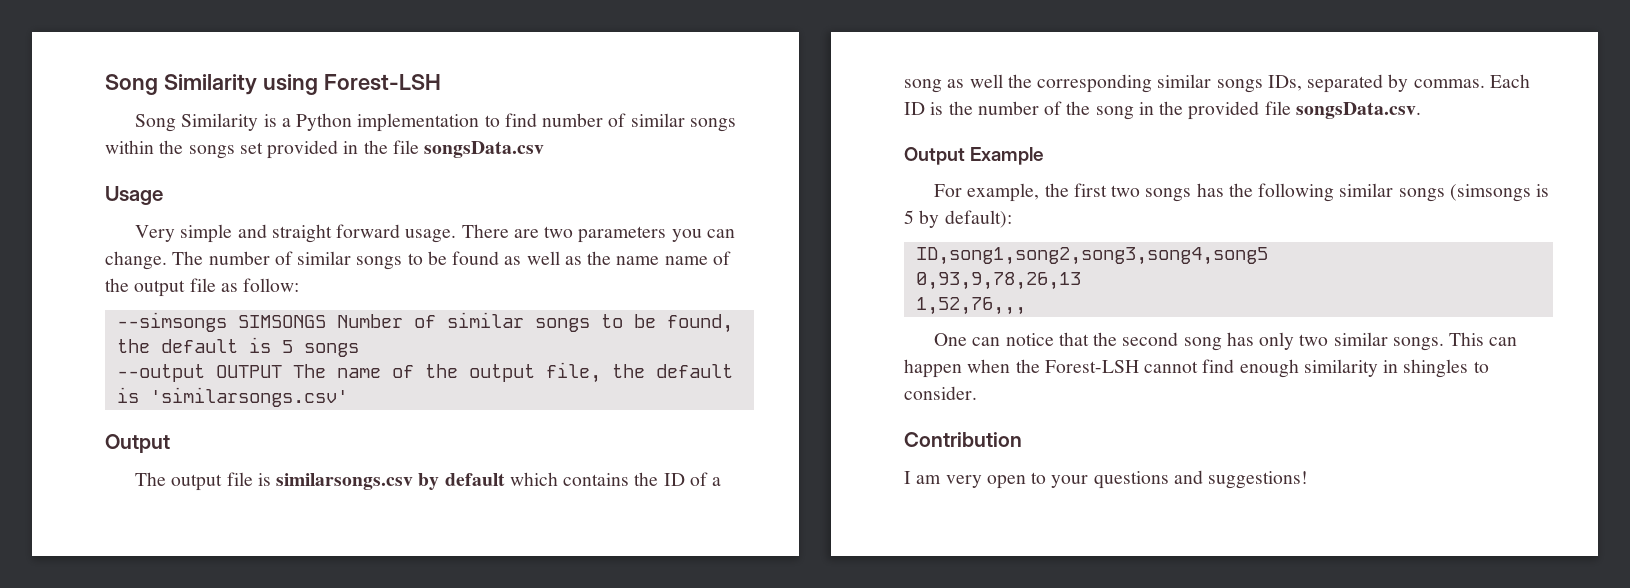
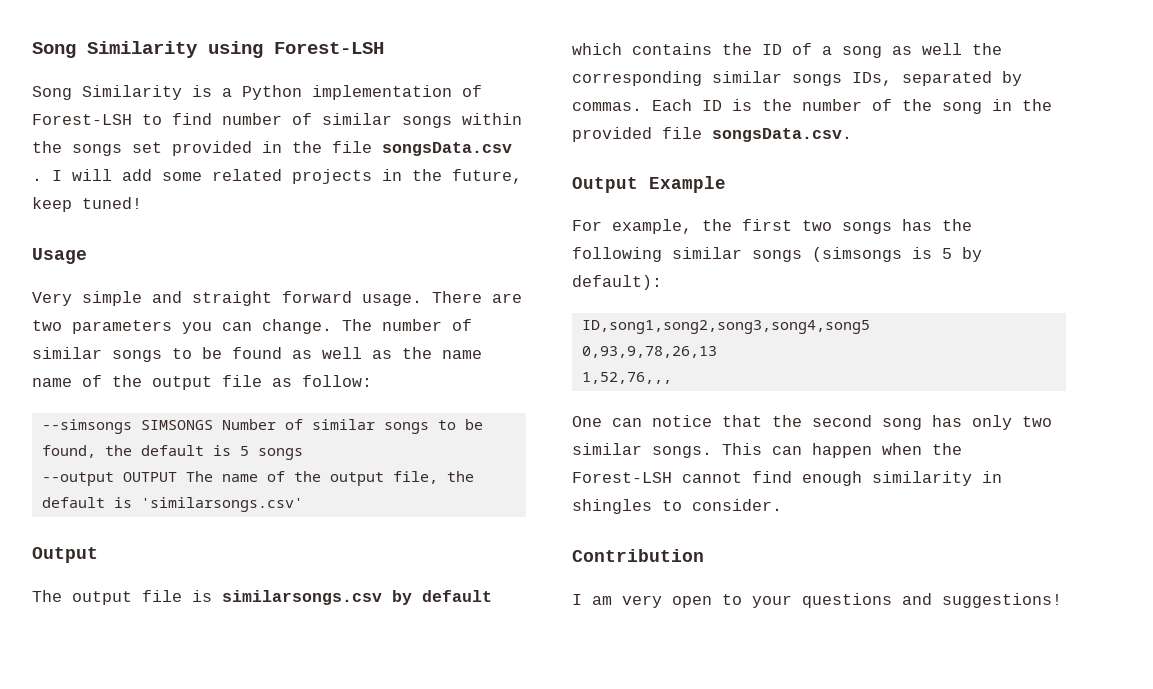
(480, 122) none -> [462,85,482,97] [32,114,132,125] of Forest-LSH
(545, 149) none -> [32,169,522,184] [32,197,142,212] . I will add some related projects in the future, keep tuned!

